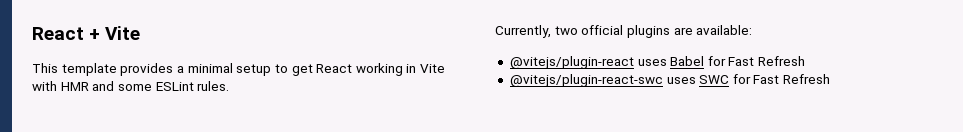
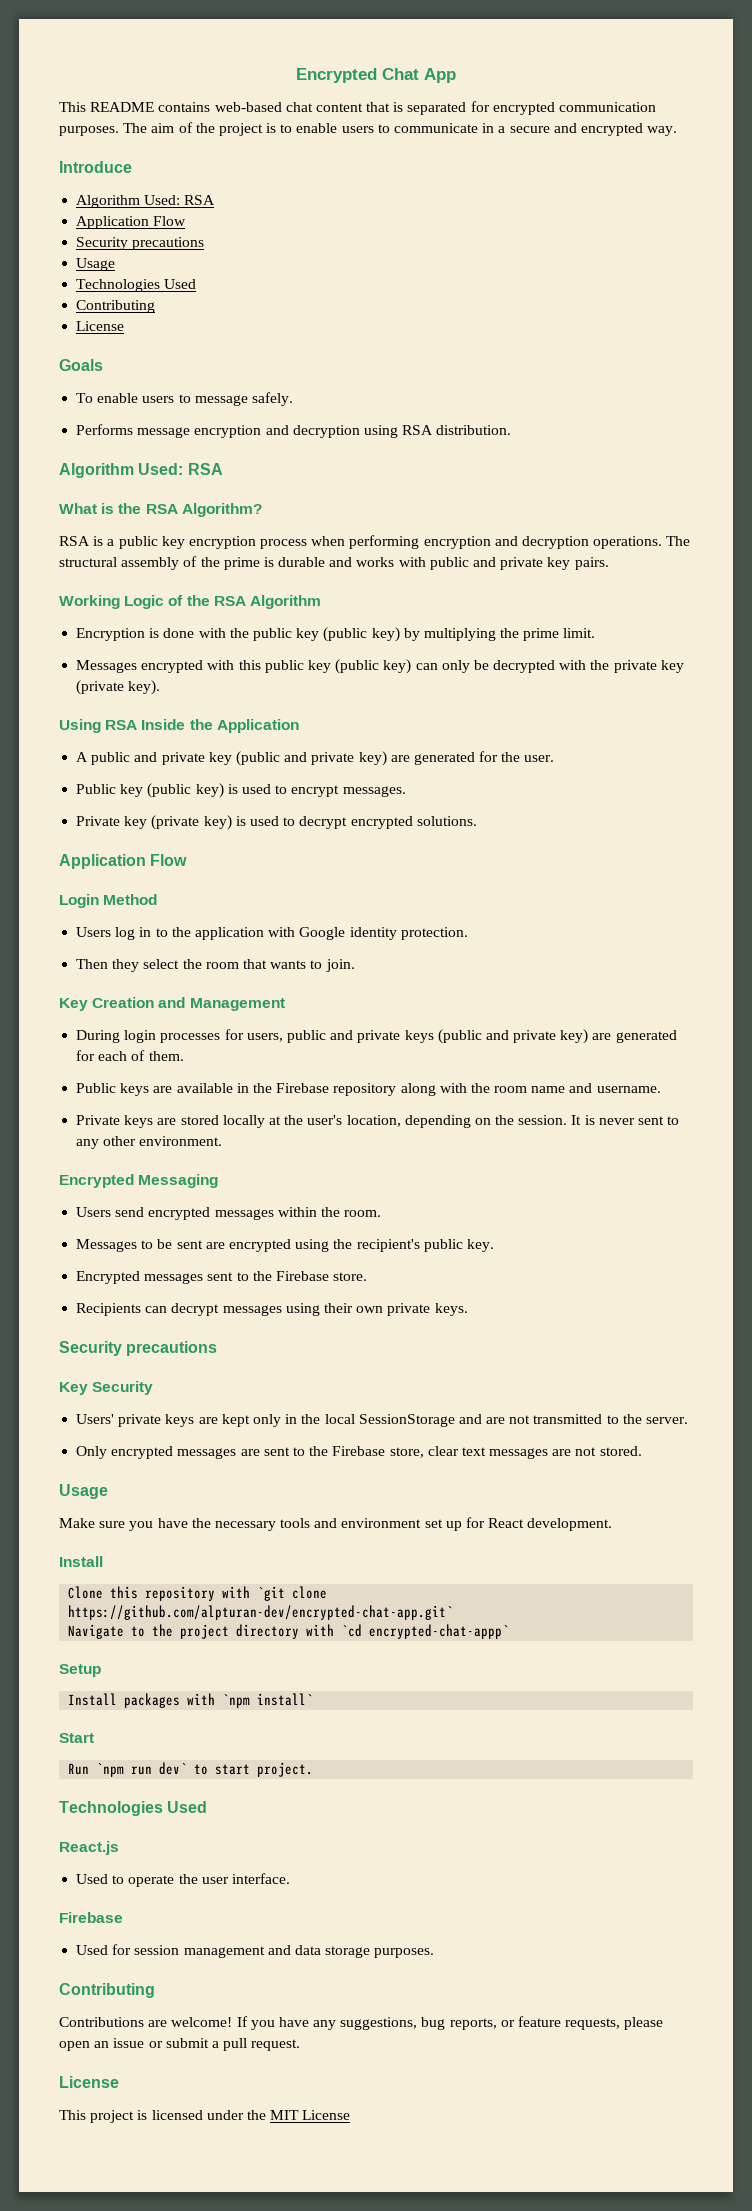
[32,26,141,40] [32,63,446,76] [32,81,230,91] [495,25,753,38] [509,56,806,69] [509,74,831,87] React + Vite // This template provides a minimal setup to get React working in Vite with HMR and some ESLint rules. // Currently, two official plugins are available: // @vitejs/plugin-react uses Babel for Fast Refresh // @vitejs/plugin-react-swc uses SWC for Fast Refresh -> [296,68,456,83] [59,101,657,115] [59,122,678,136] [59,161,132,173] [76,195,216,208] [76,216,187,229] [76,237,205,250] [76,258,116,271] [76,279,197,292] [76,300,156,313] [76,321,125,331] [59,359,103,371] [76,392,293,406] [76,424,512,438] [59,463,223,478] [59,503,262,517] [59,535,691,549] [59,556,609,570] [59,595,321,609] [76,627,596,642] [76,659,684,674] [76,680,161,695] [59,719,299,733] [76,751,555,766] [76,783,406,798] [76,815,477,830] [59,854,188,869] [59,894,158,908] [76,927,468,940] [76,959,355,972] [59,997,285,1011] [76,1029,677,1044] [76,1050,184,1061] [76,1083,661,1096] [76,1115,680,1128] [76,1136,223,1149] [59,1174,219,1188] [76,1207,382,1220] [76,1239,494,1252] [76,1271,368,1284] [76,1303,468,1316] [59,1341,218,1356] [59,1381,154,1395] [76,1414,689,1427] [76,1446,642,1459] [59,1484,108,1499] [59,1517,613,1531] [59,1556,103,1567] [68,1586,328,1601] [68,1605,454,1620] [68,1624,510,1639] [59,1664,101,1677] [68,1693,314,1708] [59,1733,94,1743] [68,1762,314,1777] [59,1801,208,1816] [59,1841,119,1855] [76,1873,290,1887] [59,1912,123,1923] [76,1944,435,1958] [59,1983,155,1998] [59,2016,664,2030] [59,2038,301,2051] [59,2076,119,2088] [59,2110,351,2123] Encrypted Chat App // This README contains web-based chat content that is separated for encrypted communication purposes. The aim of the project is to enable users to communicate in a secure and encrypted way. // Introduce // Algorithm Used: RSA // Application Flow // Security precautions // Usage // Technologies Used // Contributing // License // Goals // To enable users to message safely. // Performs message encryption and decryption using RSA distribution. // Algorithm Used: RSA // What is the RSA Algorithm? // RSA is a public key encryption process when performing encryption and decryption operations. The structural assembly of the prime is durable and works with public and private key pairs. // Working Logic of the RSA Algorithm // Encryption is done with the public key (public key) by multiplying the prime limit. // Messages encrypted with this public key (public key) can only be decrypted with the private key (private key). // Using RSA Inside the Application // A public and private key (public and private key) are generated for the user. // Public key (public key) is used to encrypt messages. // Private key (private key) is used to decrypt encrypted solutions. // Application Flow // Login Method // Users log in to the application with Google identity protection. // Then they select the room that wants to join. // Key Creation and Management // During login processes for users, public and private keys (public and private key) are generated for each of them. // Public keys are available in the Firebase repository along with the room name and username. // Private keys are stored locally at the user's location, depending on the session. It is never sent to any other environment. // Encrypted Messaging // Users send encrypted messages within the room. // Messages to be sent are encrypted using the recipient's public key. // Encrypted messages sent to the Firebase store. // Recipients can decrypt messages using their own private keys. // Security precautions // Key Security // Users' private keys are kept only in the local SessionStorage and are not transmitted to the server. // Only encrypted messages are sent to the Firebase store, clear text messages are not stored. // Usage // Make sure you have the necessary tools and environment set up for React development. // Install // Clone this repository with `git clone https://github.com/alpturan-dev/encrypted-chat-app.git` // Navigate to the project directory with `cd encrypted-chat-appp` // Setup // Install packages with `npm install` // Start // Run `npm run dev` to start project. // Technologies Used // React.js // Used to operate the user interface. // Firebase // Used for session management and data storage purposes. // Contributing // Contributions are welcome! If you have any suggestions, bug reports, or feature requests, please open an issue or submit a pull request. // License // This project is licensed under the MIT License

